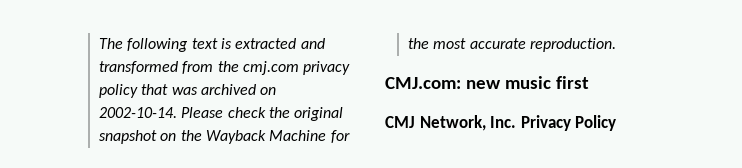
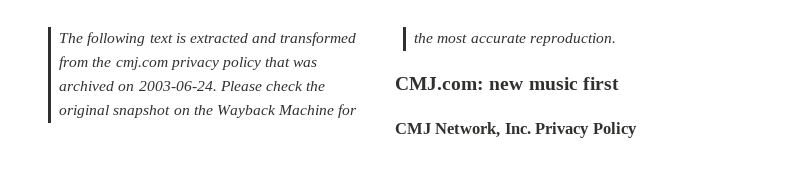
[98,107,177,118] 2002-10-14. -> [138,81,217,91] 2003-06-24.

